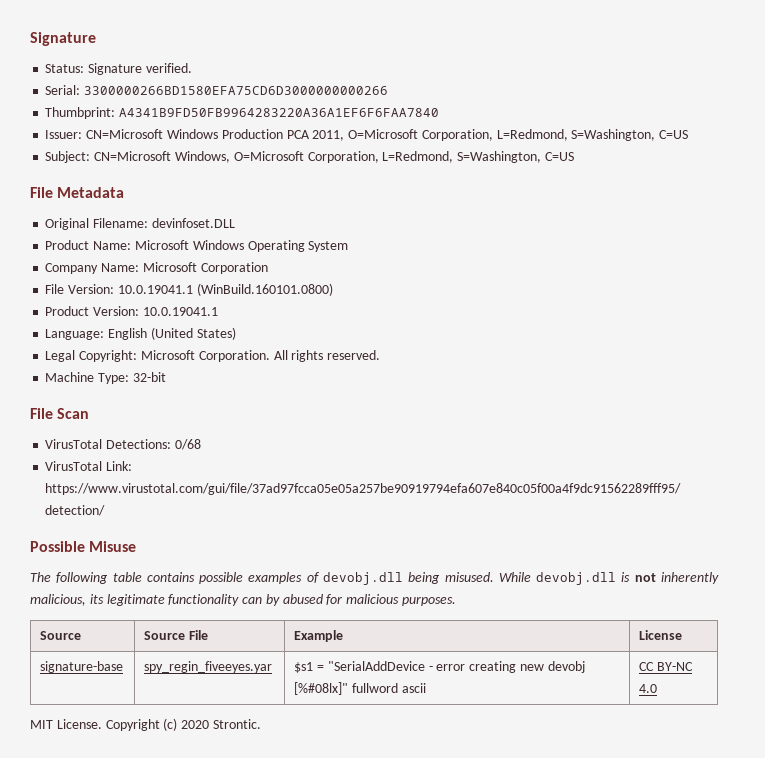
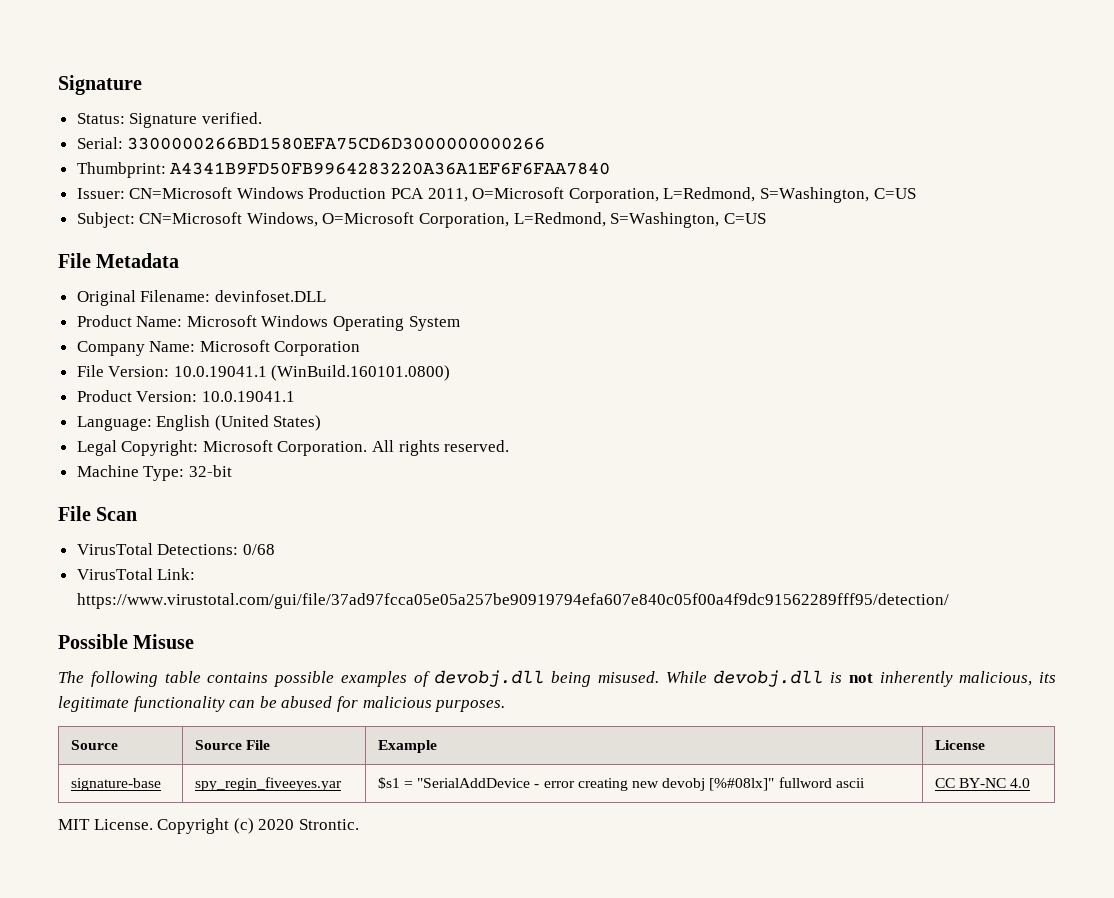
[265,594,280,606] by -> [259,696,277,708] be

